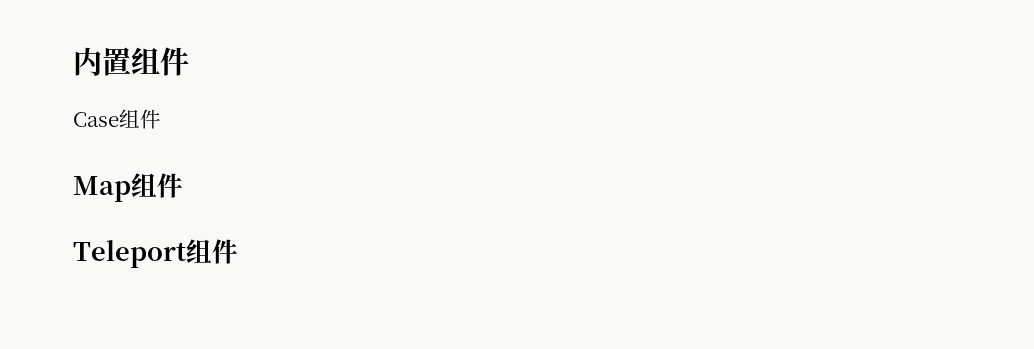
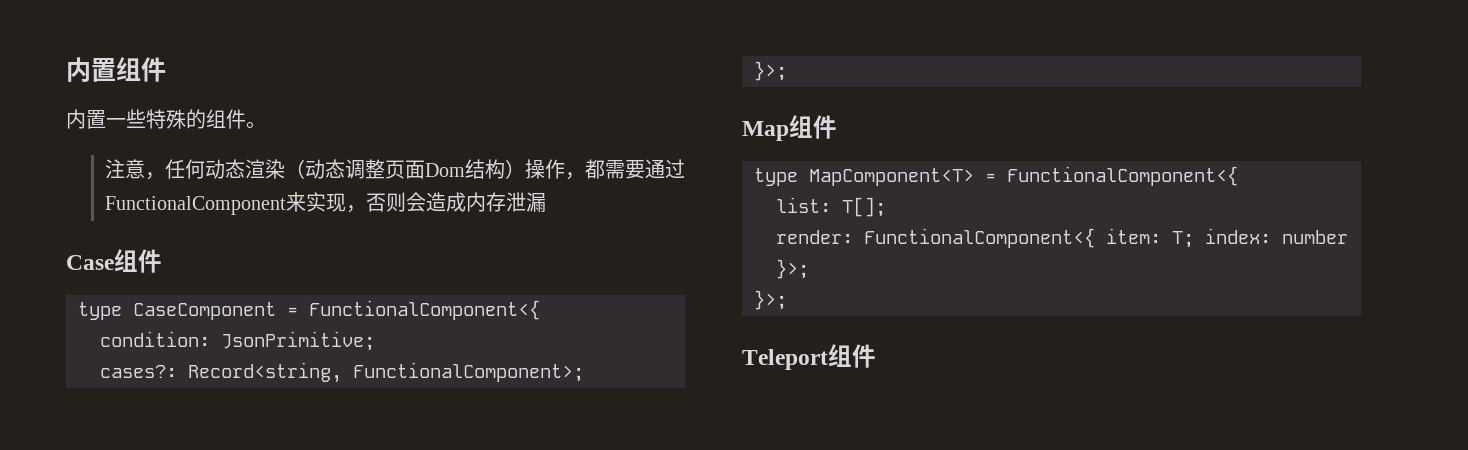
[73,109,161,129] [73,173,183,202] Case组件 // Map组件 -> [66,109,266,129] [104,159,685,180] [104,192,546,215] [66,249,162,273] [78,300,540,320] [100,331,375,351] [100,362,584,383] [754,61,787,81] [742,115,837,141] [754,166,1238,186] [776,197,886,217] [776,228,1348,248] [776,259,809,279] [754,290,787,310] 内置一些特殊的组件。 // 注意，任何动态渲染（动态调整页面Dom结构）操作，都需要通过FunctionalComponent来实现，否则会造成内存泄漏 // Case组件 // type CaseComponent = FunctionalComponent<{ // condition: JsonPrimitive; // cases?: Record<string, FunctionalComponent>; // }>; // Map组件 // type MapComponent<T> = FunctionalComponent<{ // list: T[]; // render: FunctionalComponent<{ item: T; index: number }>; // }>;

